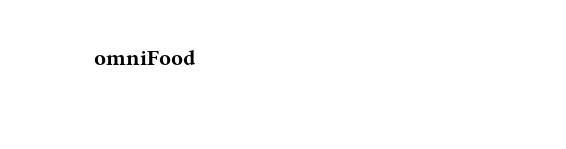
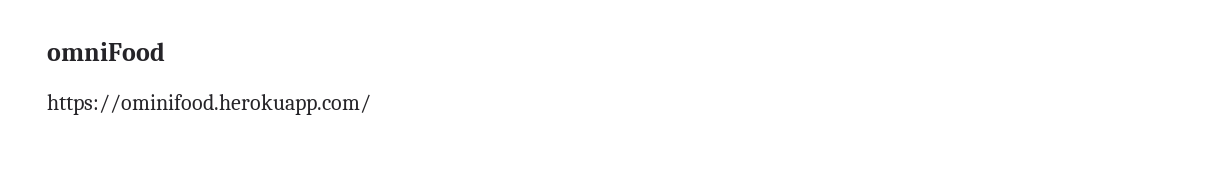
(196, 57) none -> [47,94,371,115] // https://ominifood.herokuapp.com/

